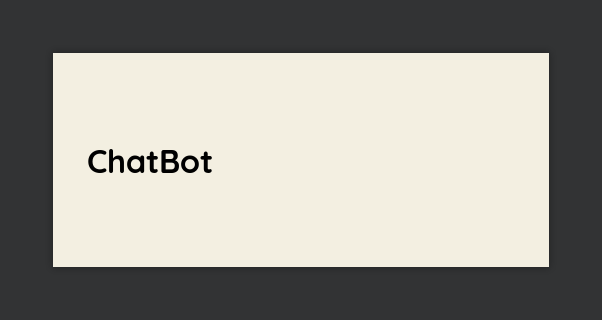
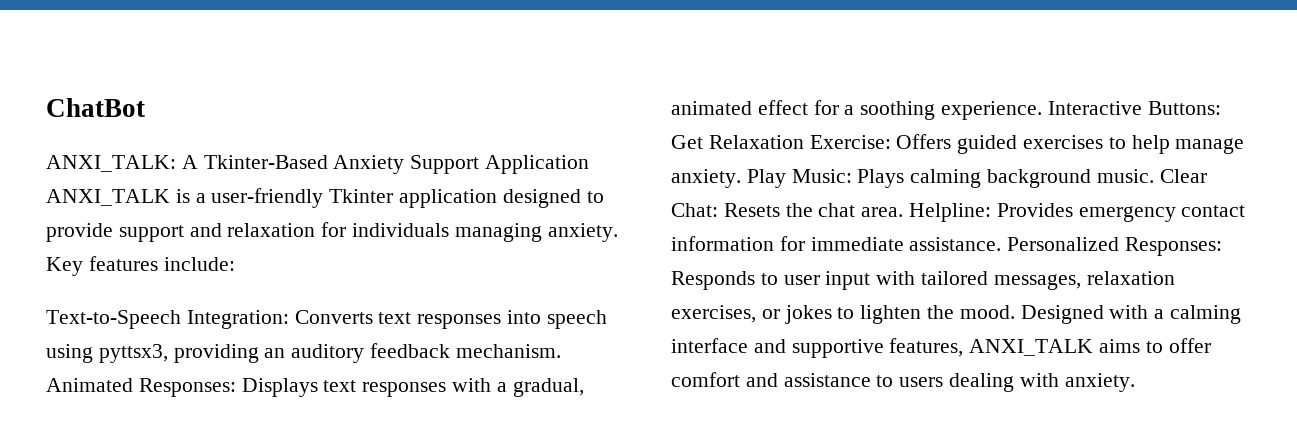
(213, 161) none -> [46,155,590,174] [46,188,604,208] [46,222,618,242] [46,256,235,276] [46,310,607,329] [46,343,561,363] [46,378,584,397] [671,100,1221,120] [671,134,1245,154] [671,169,1207,188] [671,203,1246,222] [671,236,1223,256] [671,271,1175,290] [671,305,1242,324] [671,338,1211,358] [671,372,1135,392] // ANXI_TALK: A Tkinter-Based Anxiety Support Application ANXI_TALK is a user-friendly Tkinter application designed to provide support and relaxation for individuals managing anxiety. Key features include: // Text-to-Speech Integration: Converts text responses into speech using pyttsx3, providing an auditory feedback mechanism. Animated Responses: Displays text responses with a gradual, animated effect for a soothing experience. Interactive Buttons: Get Relaxation Exercise: Offers guided exercises to help manage anxiety. Play Music: Plays calming background music. Clear Chat: Resets the chat area. Helpline: Provides emergency contact information for immediate assistance. Personalized Responses: Responds to user input with tailored messages, relaxation exercises, or jokes to lighten the mood. Designed with a calming interface and supportive features, ANXI_TALK aims to offer comfort and assistance to users dealing with anxiety.

